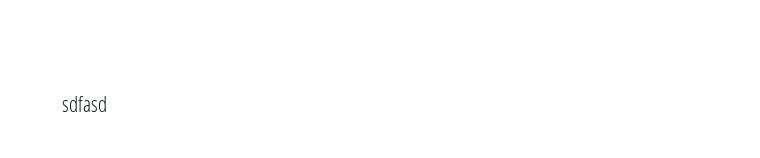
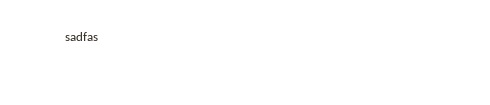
[62,96,107,112] sdfasd -> [65,32,98,41] sadfas

